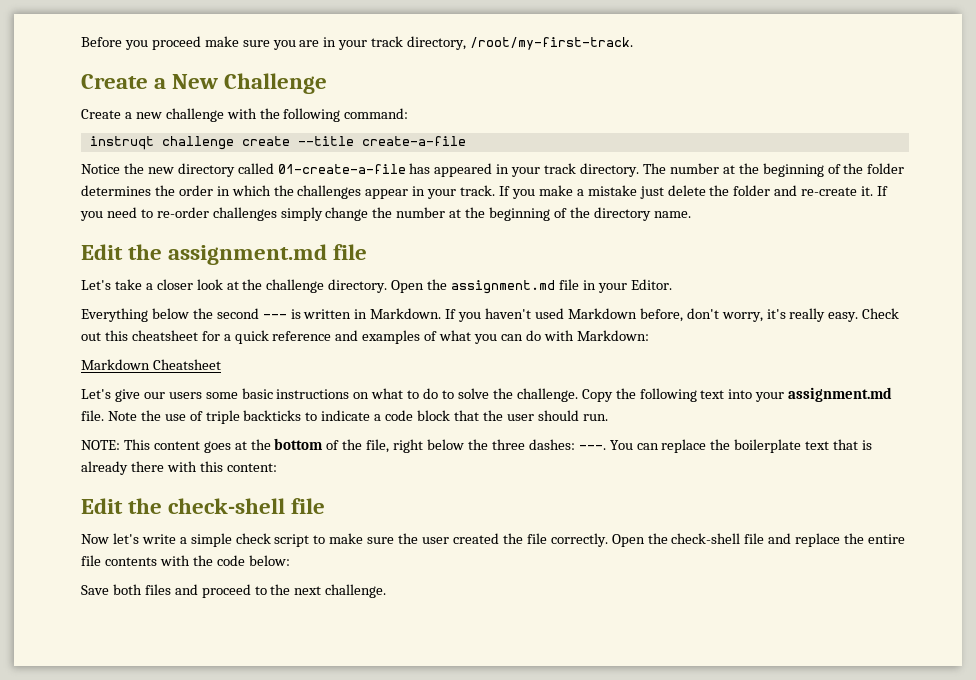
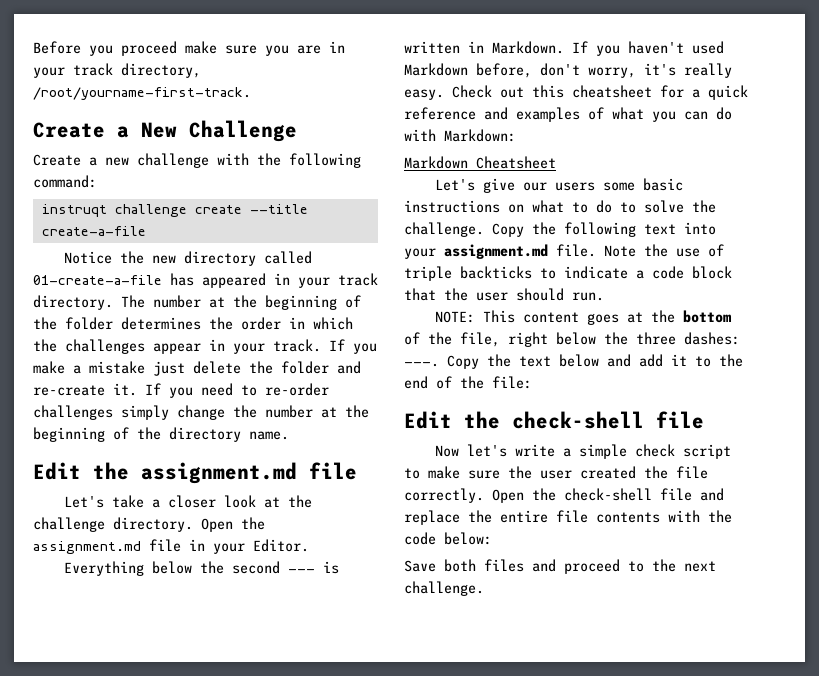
[470,37,634,50] /root/my-first-track. -> [33,87,251,100] /root/yourname-first-track.
[609,439,873,453] [81,461,277,475] You can replace the boilerplate text that is already there with this content: -> [447,354,743,369] [404,376,532,389] Copy the text below and add it to the end of the file:

